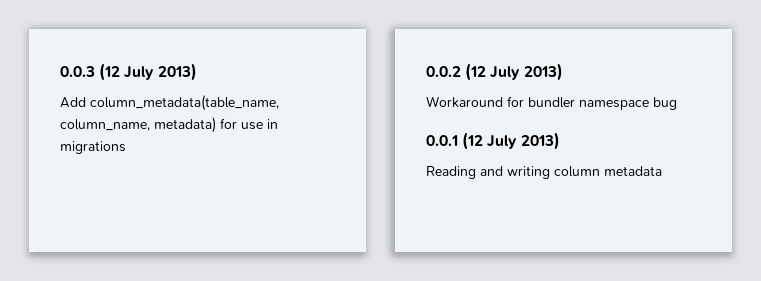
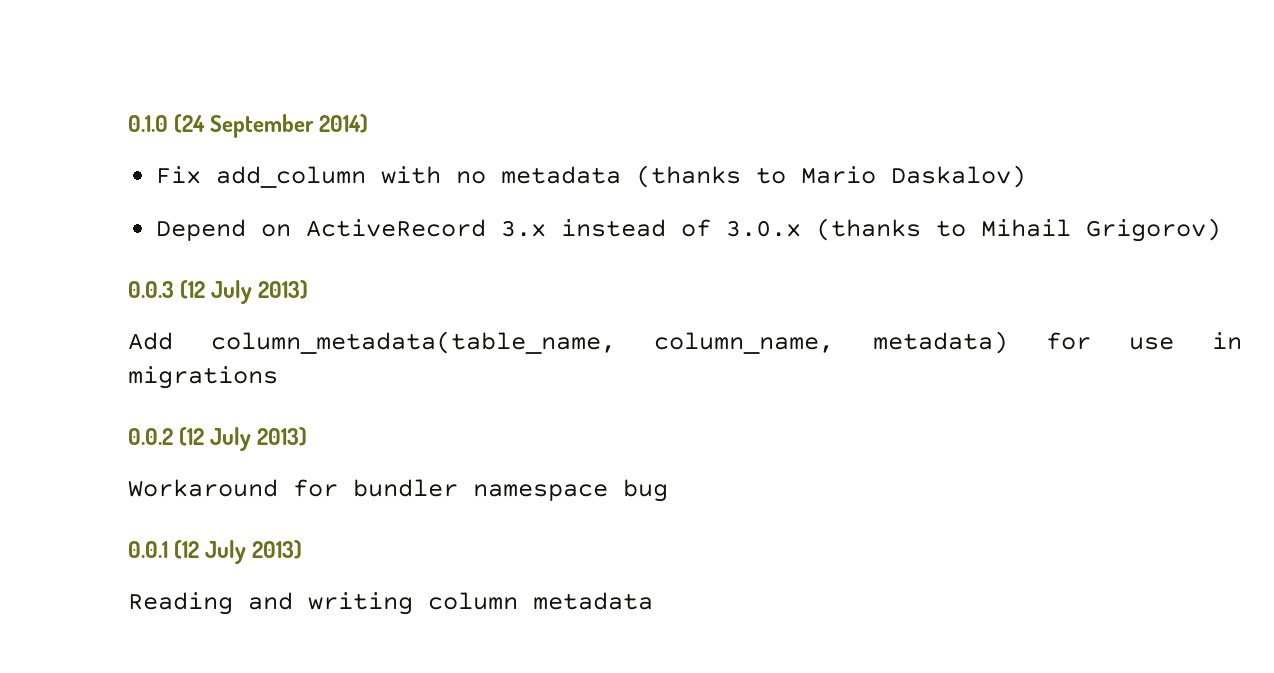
(60, 71) none -> [128,114,369,138] [156,165,1027,188] [156,218,1222,242] 0.1.0 (24 September 2014) // Fix add_column with no metadata (thanks to Mario Daskalov) // Depend on ActiveRecord 3.x instead of 3.0.x (thanks to Mihail Grigorov) //

